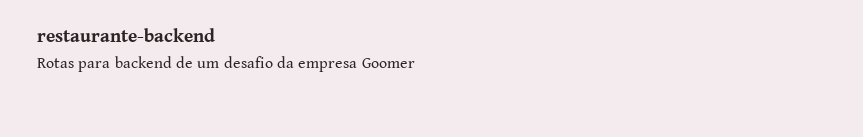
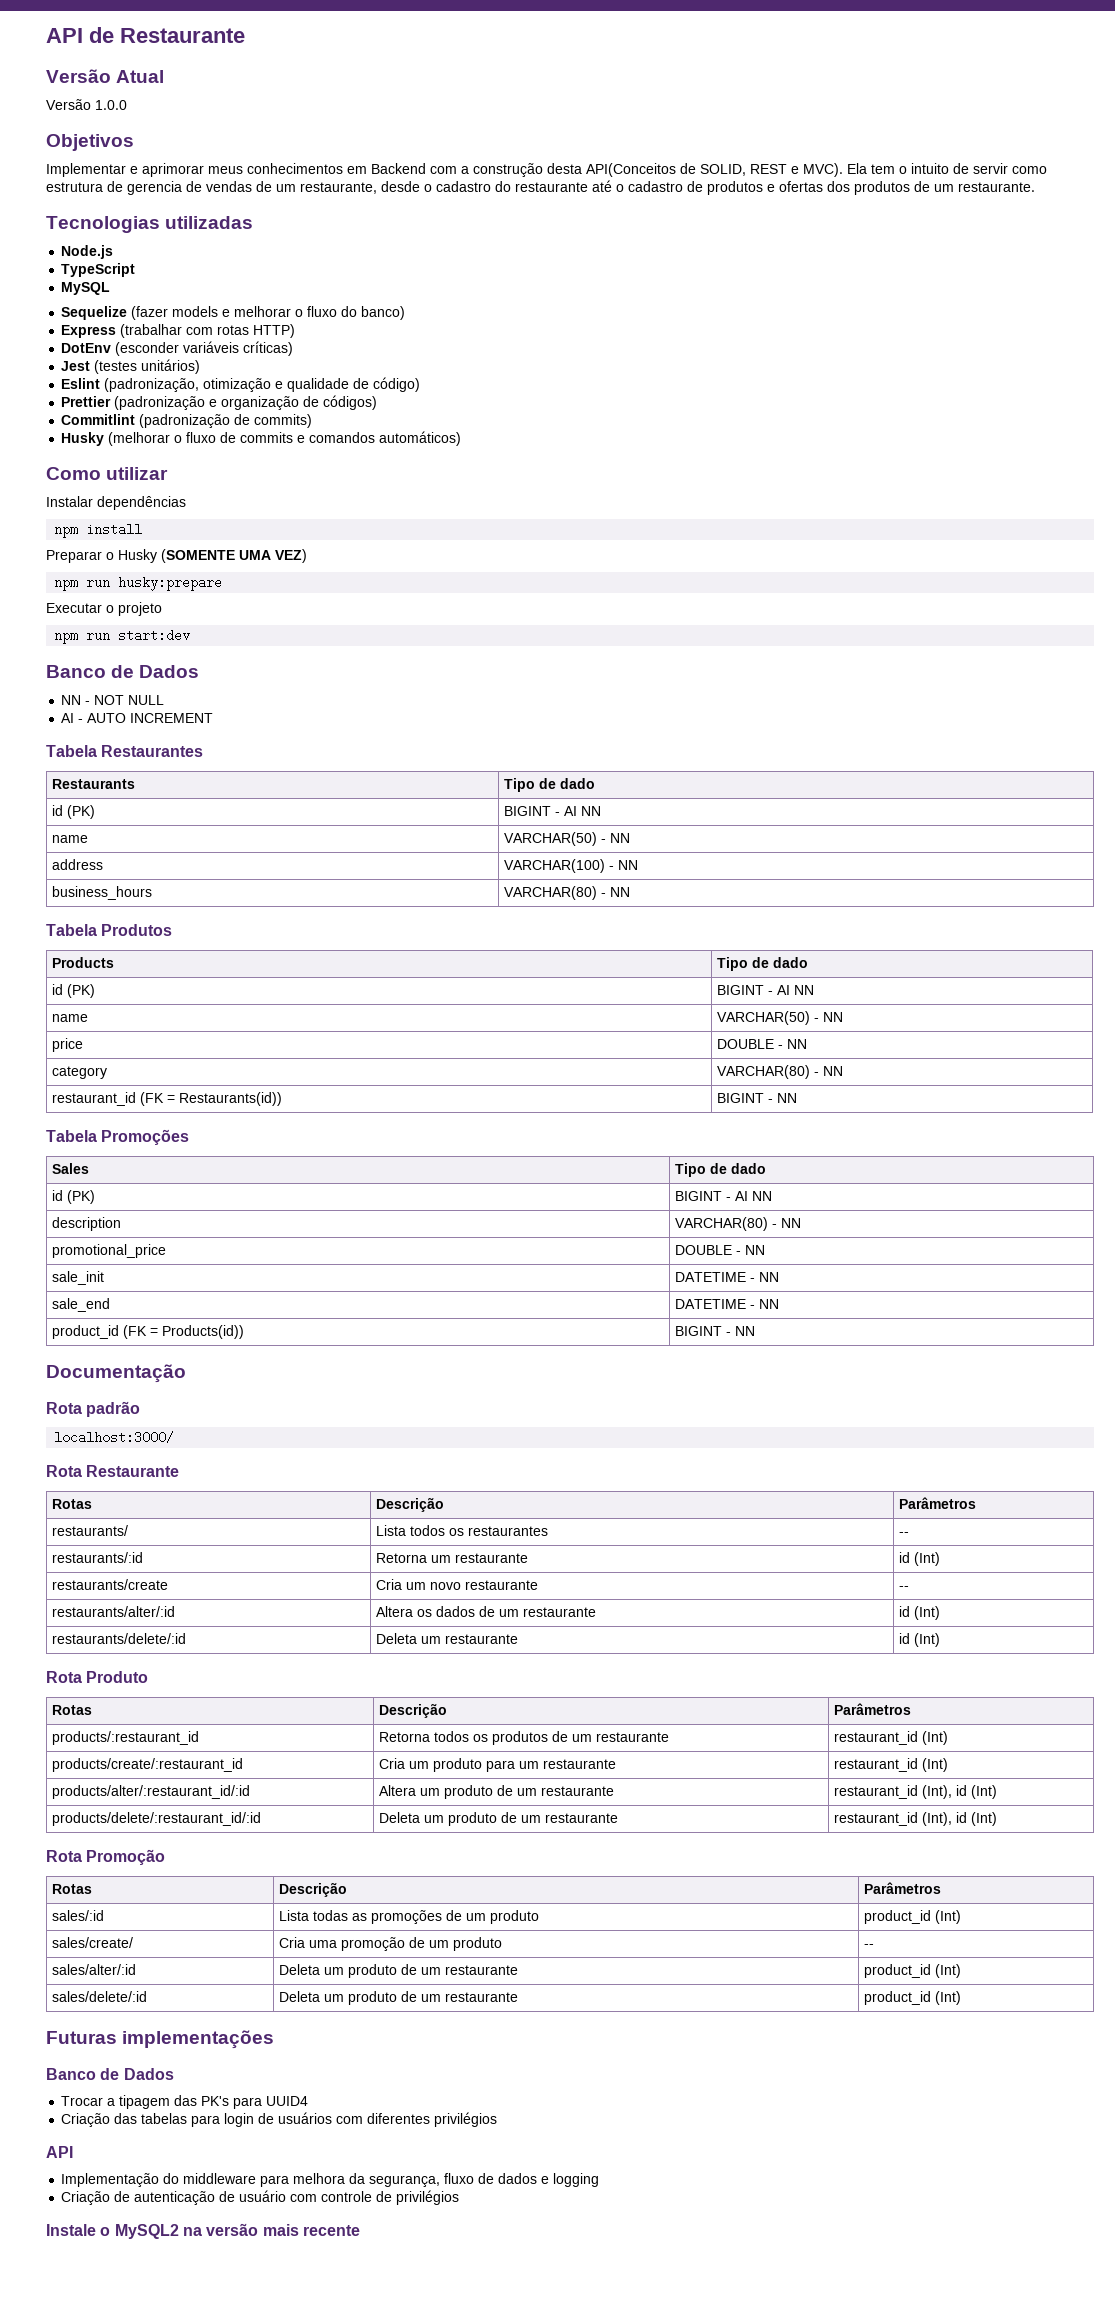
[37,28,215,42] [37,56,415,72] restaurante-backend // Rotas para backend de um desafio da empresa Goomer -> [46,27,245,43] [46,69,165,83] [46,99,127,110] [46,134,134,151] [46,163,1047,177] [46,180,1035,195] [46,216,254,233] [61,245,114,259] [61,263,136,277] [61,282,111,295] [61,306,406,320] [61,324,296,338] [61,341,294,356] [61,359,201,374] [61,377,421,392] [61,395,378,410] [61,414,313,428] [61,431,462,446] [46,467,169,480] [46,496,186,510] [54,523,143,538] [46,549,307,563] [54,576,223,591] [46,602,162,616] [54,629,191,644] [46,665,200,678] [61,695,165,705] [61,713,214,723] [46,745,204,757] [52,779,136,789] [504,778,596,792] [52,805,96,819] [504,806,602,816] [52,835,89,843] [504,832,631,846] [52,859,104,870] [504,859,639,873] [52,886,153,900] [504,886,631,900] [46,924,173,936] [52,957,115,968] [717,957,809,971] [52,984,96,998] [717,985,815,995] [52,1014,89,1022] [717,1011,844,1025] [52,1038,84,1052] [717,1039,808,1049] [52,1066,108,1079] [717,1065,844,1079] [52,1092,283,1106] [717,1093,798,1103] [46,1129,190,1145] [52,1163,90,1174] [675,1163,767,1177] [52,1190,96,1204] [675,1191,773,1201] [52,1217,122,1231] [675,1217,802,1231] [52,1244,167,1258] [675,1245,766,1255] [52,1271,105,1285] [675,1272,780,1282] [52,1298,111,1312] [675,1299,780,1309] [52,1325,245,1339] [675,1326,756,1336] [46,1364,186,1383] [46,1401,141,1417] [54,1431,175,1444] [46,1465,180,1477] [52,1499,93,1509] [376,1497,445,1512] [899,1497,977,1509] [52,1525,129,1536] [376,1525,549,1536] [899,1532,910,1536] [52,1552,144,1563] [376,1553,529,1563] [899,1552,941,1566] [52,1579,169,1590] [376,1579,539,1590] [899,1586,910,1590] [52,1606,176,1617] [376,1606,597,1617] [899,1606,941,1620] [52,1633,187,1644] [376,1633,519,1644] [899,1633,941,1647] [46,1671,149,1683] [52,1705,93,1715] [379,1703,448,1718] [834,1703,912,1715] [52,1731,200,1745] [379,1731,670,1745] [834,1731,949,1745] [52,1758,244,1772] [379,1758,617,1772] [834,1758,949,1772] [52,1785,251,1799] [379,1785,615,1799] [834,1785,998,1799] [52,1812,262,1826] [379,1812,619,1826] [834,1812,998,1826] [46,1849,166,1865] [52,1884,93,1894] [279,1882,348,1897] [864,1882,942,1894] [52,1910,105,1921] [279,1910,540,1924] [864,1910,962,1924] [52,1937,134,1948] [279,1937,503,1951] [864,1944,875,1948] [52,1964,137,1975] [279,1964,519,1978] [864,1964,962,1978] [52,1991,148,2002] [279,1991,519,2005] [864,1991,962,2005] [46,2030,275,2049] [46,2068,174,2080] [61,2095,309,2109] [61,2112,498,2127] [46,2146,73,2158] [61,2173,600,2187] [61,2190,460,2205] [46,2223,360,2239] API de Restaurante // Versão Atual // Versão 1.0.0 // Objetivos // Implementar e aprimorar meus conhecimentos em Backend com a construção desta API(Conceitos de SOLID, REST e MVC). Ela tem o intuito de servir como estrutura de gerencia de vendas de um restaurante, desde o cadastro do restaurante até o cadastro de produtos e ofertas dos produtos de um restaurante. // Tecnologias utilizadas // Node.js // TypeScript // MySQL // Sequelize (fazer models e melhorar o fluxo do banco) // Express (trabalhar com rotas HTTP) // DotEnv (esconder variáveis críticas) // Jest (testes unitários) // Eslint (padronização, otimização e qualidade de código) // Prettier (padronização e organização de códigos) // Commitlint (padronização de commits) // Husky (melhorar o fluxo de commits e comandos automáticos) // Como utilizar // Instalar dependências // npm install // Preparar o Husky (SOMENTE UMA VEZ) // npm run husky:prepare // Executar o projeto // npm run start:dev // Banco de Dados // NN - NOT NULL // AI - AUTO INCREMENT // Tabela Restaurantes // Restaurants | Tipo de dado // id (PK) | BIGINT - AI NN // name | VARCHAR(50) - NN // address | VARCHAR(100) - NN // business_hours | VARCHAR(80) - NN // Tabela Produtos // Products | Tipo de dado // id (PK) | BIGINT - AI NN // name | VARCHAR(50) - NN // price | DOUBLE - NN // category | VARCHAR(80) - NN // restaurant_id (FK = Restaurants(id)) | BIGINT - NN // Tabela Promoções // Sales | Tipo de dado // id (PK) | BIGINT - AI NN // description | VARCHAR(80) - NN // promotional_price | DOUBLE - NN // sale_init | DATETIME - NN // sale_end | DATETIME - NN // product_id (FK = Products(id)) | BIGINT - NN // Documentação // Rota padrão // localhost:3000/ // Rota Restaurante // Rotas | Descrição | Parâmetros // restaurants/ | Lista todos os restaurantes | -- // restaurants/:id | Retorna um restaurante | id (Int) // restaurants/create | Cria um novo restaurante | -- // restaurants/alter/:id | Altera os dados de um restaurante | id (Int) // restaurants/delete/:id | Deleta um restaurante | id (Int) // Rota Produto // Rotas | Descrição | Parâmetros // products/:restaurant_id | Retorna todos os produtos de um restaurante | restaurant_id (Int) // products/create/:restaurant_id | Cria um produto para um restaurante | restaurant_id (Int) // products/alter/:restaurant_id/:id | Altera um produto de um restaurante | restaurant_id (Int), id (Int) // products/delete/:restaurant_id/:id | Deleta um produto de um restaurante | restaurant_id (Int), id (Int) // Rota Promoção // Rotas | Descrição | Parâmetros // sales/:id | Lista todas as promoções de um produto | product_id (Int) // sales/create/ | Cria uma promoção de um produto | -- // sales/alter/:id | Deleta um produto de um restaurante | product_id (Int) // sales/delete/:id | Deleta um produto de um restaurante | product_id (Int) // Futuras implementações // Banco de Dados // Trocar a tipagem das PK's para UUID4 // Criação das tabelas para login de usuários com diferentes privilégios // API // Implementação do middleware para melhora da segurança, fluxo de dados e logging // Criação de autenticação de usuário com controle de privilégios // Instale o MySQL2 na versão mais recente

